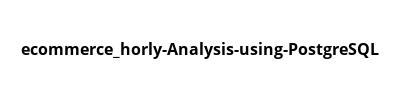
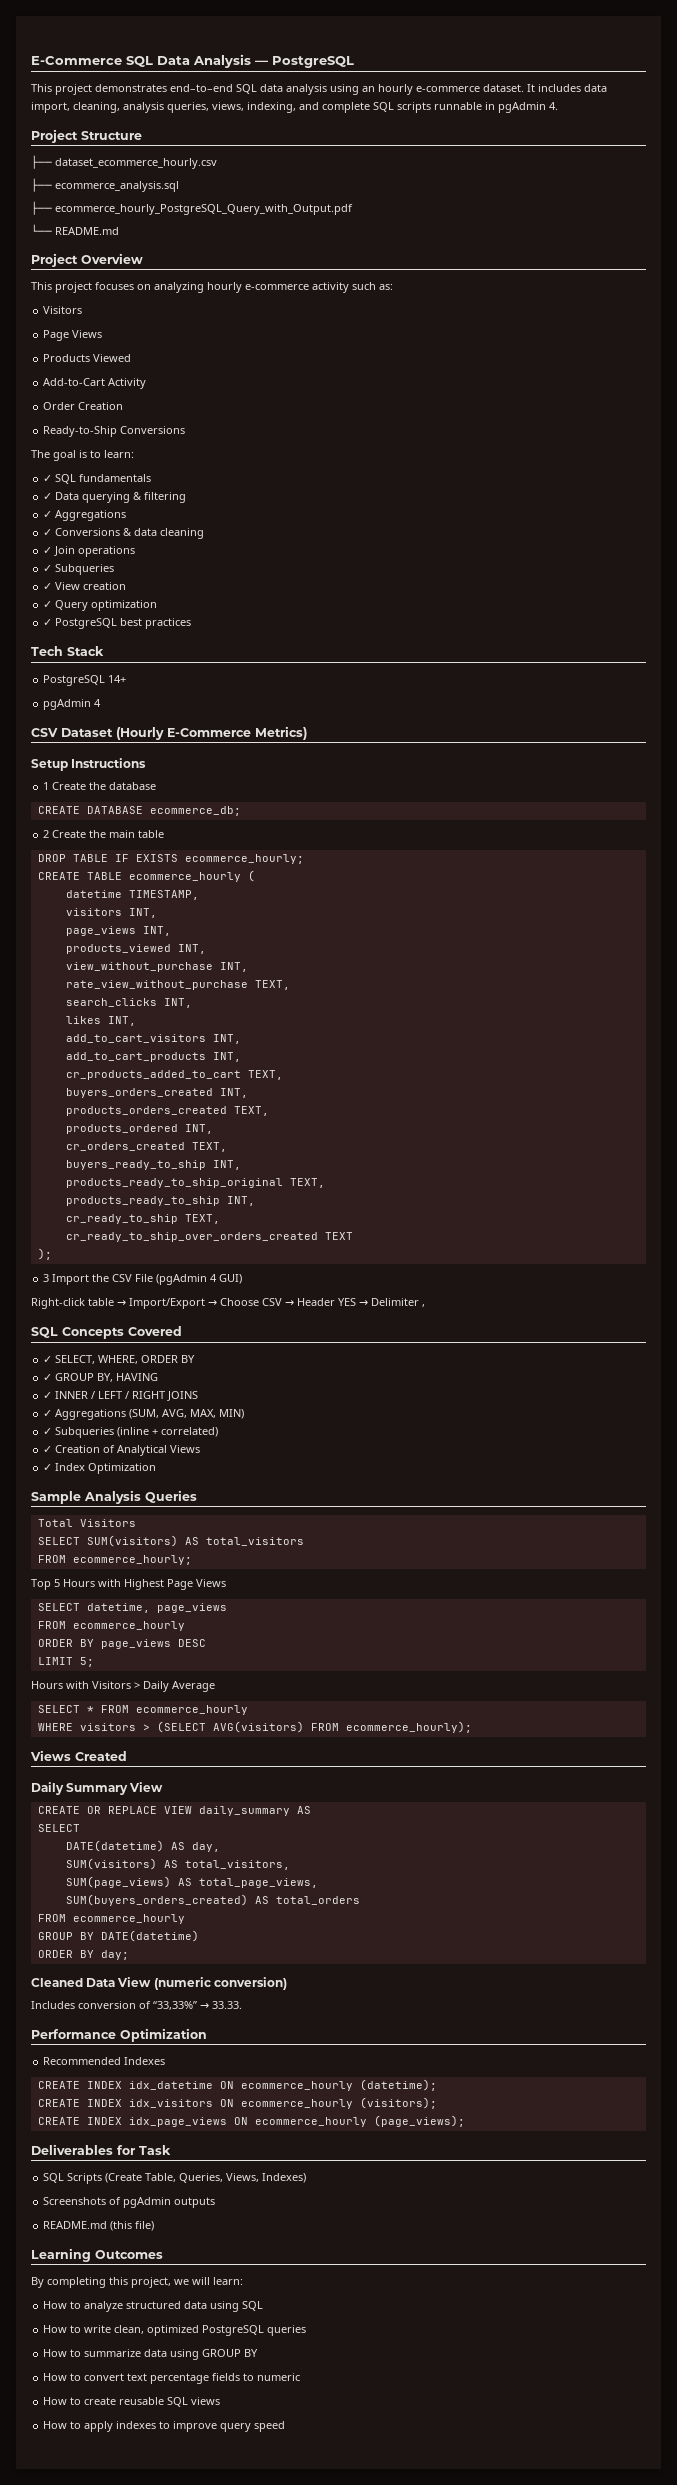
[21,42,379,59] ecommerce_horly-Analysis-using-PostgreSQL -> [31,54,354,68] [31,84,607,95] [31,102,558,113] [31,129,142,143] [31,155,217,169] [31,178,179,192] [31,201,353,215] [31,224,119,235] [31,253,143,267] [31,282,393,293] [43,306,83,314] [43,330,103,341] [43,354,132,362] [43,378,147,389] [43,402,124,410] [43,426,186,437] [31,450,134,461] [43,474,152,484] [43,492,187,503] [43,510,127,521] [43,528,205,539] [43,546,136,557] [43,564,115,575] [43,582,127,590] [43,600,158,611] [43,618,192,629] [31,646,104,656] [43,675,127,686] [43,699,102,710] [31,726,307,740] [31,758,147,771] [43,782,157,790] [37,806,241,816] [43,830,165,838] [37,854,304,864] [37,870,255,882] [65,890,199,900] [65,908,157,918] [65,926,171,936] [65,944,206,954] [65,962,248,972] [65,980,290,990] [65,998,192,1008] [65,1016,136,1026] [65,1034,241,1044] [65,1052,241,1062] [65,1070,283,1080] [65,1088,248,1098] [65,1106,269,1116] [65,1124,213,1134] [65,1142,227,1152] [65,1160,241,1170] [65,1178,325,1188] [65,1196,255,1206] [65,1214,220,1224] [65,1232,353,1242] [37,1248,52,1260] [43,1274,243,1285] [31,1298,425,1309] [31,1326,182,1339] [43,1355,196,1364] [43,1373,159,1382] [43,1391,199,1401] [43,1409,245,1420] [43,1427,219,1438] [43,1445,201,1456] [43,1463,157,1474] [31,1490,197,1504] [37,1519,136,1527] [37,1535,304,1547] [37,1555,192,1565] [31,1579,226,1590] [37,1603,227,1613] [37,1621,185,1631] [37,1639,206,1649] [37,1657,94,1667] [31,1681,215,1692] [37,1705,248,1715] [37,1721,472,1733] [30,1750,127,1761] [31,1782,164,1795] [37,1806,311,1816] [37,1824,80,1832] [65,1840,220,1852] [65,1858,290,1870] [65,1876,318,1888] [65,1894,360,1906] [37,1914,185,1924] [37,1930,199,1942] [37,1950,129,1960] [31,1977,287,1990] [31,2001,242,2010] [31,2028,207,2042] [43,2057,166,2065] [37,2079,437,2091] [37,2097,437,2109] [37,2115,465,2127] [31,2144,171,2155] [43,2173,307,2184] [43,2197,216,2208] [43,2221,155,2231] [31,2248,163,2262] [31,2277,243,2288] [43,2301,264,2312] [43,2325,307,2336] [43,2349,259,2360] [43,2373,301,2384] [43,2397,221,2407] [43,2421,286,2432] E-Commerce SQL Data Analysis — PostgreSQL // This project demonstrates end–to–end SQL data analysis using an hourly e-commerce dataset. It includes data import, cleaning, analysis queries, views, indexing, and complete SQL scripts runnable in pgAdmin 4. // Project Structure // ├── dataset_ecommerce_hourly.csv // ├── ecommerce_analysis.sql // ├── ecommerce_hourly_PostgreSQL_Query_with_Output.pdf // └── README.md // Project Overview // This project focuses on analyzing hourly e-commerce activity such as: // Visitors // Page Views // Products Viewed // Add-to-Cart Activity // Order Creation // Ready-to-Ship Conversions // The goal is to learn: // ✓ SQL fundamentals // ✓ Data querying & filtering // ✓ Aggregations // ✓ Conversions & data cleaning // ✓ Join operations // ✓ Subqueries // ✓ View creation // ✓ Query optimization // ✓ PostgreSQL best practices // Tech Stack // PostgreSQL 14+ // pgAdmin 4 // CSV Dataset (Hourly E-Commerce Metrics) // Setup Instructions // 1 Create the database // CREATE DATABASE ecommerce_db; // 2 Create the main table // DROP TABLE IF EXISTS ecommerce_hourly; // CREATE TABLE ecommerce_hourly ( // datetime TIMESTAMP, // visitors INT, // page_views INT, // products_viewed INT, // view_without_purchase INT, // rate_view_without_purchase TEXT, // search_clicks INT, // likes INT, // add_to_cart_visitors INT, // add_to_cart_products INT, // cr_products_added_to_cart TEXT, // buyers_orders_created INT, // products_orders_created TEXT, // products_ordered INT, // cr_orders_created TEXT, // buyers_ready_to_ship INT, // products_ready_to_ship_original TEXT, // products_ready_to_ship INT, // cr_ready_to_ship TEXT, // cr_ready_to_ship_over_orders_created TEXT // ); // 3 Import the CSV File (pgAdmin 4 GUI) // Right-click table → Import/Export → Choose CSV → Header YES → Delimiter , // SQL Concepts Covered // ✓ SELECT, WHERE, ORDER BY // ✓ GROUP BY, HAVING // ✓ INNER / LEFT / RIGHT JOINS // ✓ Aggregations (SUM, AVG, MAX, MIN) // ✓ Subqueries (inline + correlated) // ✓ Creation of Analytical Views // ✓ Index Optimization // Sample Analysis Queries // Total Visitors // SELECT SUM(visitors) AS total_visitors // FROM ecommerce_hourly; // Top 5 Hours with Highest Page Views // SELECT datetime, page_views // FROM ecommerce_hourly // ORDER BY page_views DESC // LIMIT 5; // Hours with Visitors > Daily Average // SELECT * FROM ecommerce_hourly // WHERE visitors > (SELECT AVG(visitors) FROM ecommerce_hourly); // Views Created // Daily Summary View // CREATE OR REPLACE VIEW daily_summary AS // SELECT // DATE(datetime) AS day, // SUM(visitors) AS total_visitors, // SUM(page_views) AS total_page_views, // SUM(buyers_orders_created) AS total_orders // FROM ecommerce_hourly // GROUP BY DATE(datetime) // ORDER BY day; // Cleaned Data View (numeric conversion) // Includes conversion of “33,33%” → 33.33. // Performance Optimization // Recommended Indexes // CREATE INDEX idx_datetime ON ecommerce_hourly (datetime); // CREATE INDEX idx_visitors ON ecommerce_hourly (visitors); // CREATE INDEX idx_page_views ON ecommerce_hourly (page_views); // Deliverables for Task // SQL Scripts (Create Table, Queries, Views, Indexes) // Screenshots of pgAdmin outputs // README.md (this file) // Learning Outcomes // By completing this project, we will learn: // How to analyze structured data using SQL // How to write clean, optimized PostgreSQL queries // How to summarize data using GROUP BY // How to convert text percentage fields to numeric // How to create reusable SQL views // How to apply indexes to improve query speed

